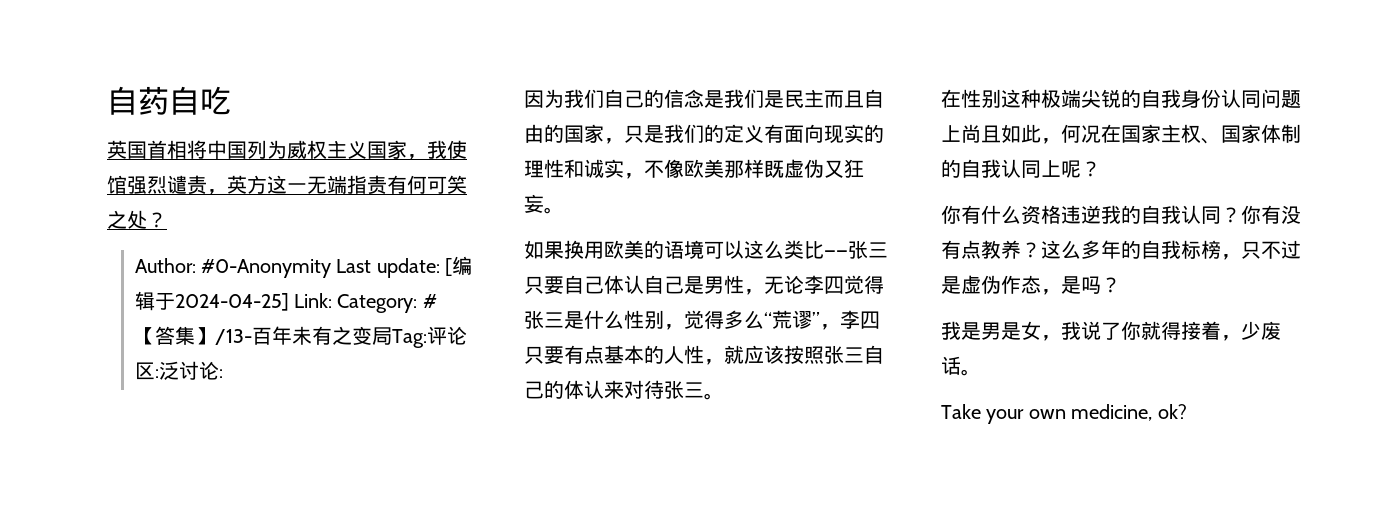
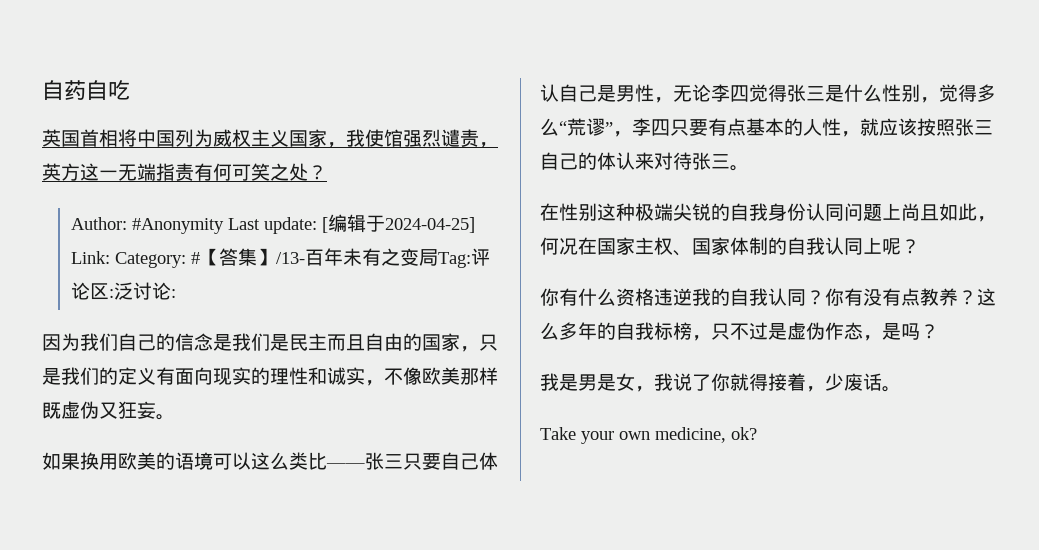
[200,259,331,278] #0-Anonymity -> [131,218,224,234] #Anonymity

